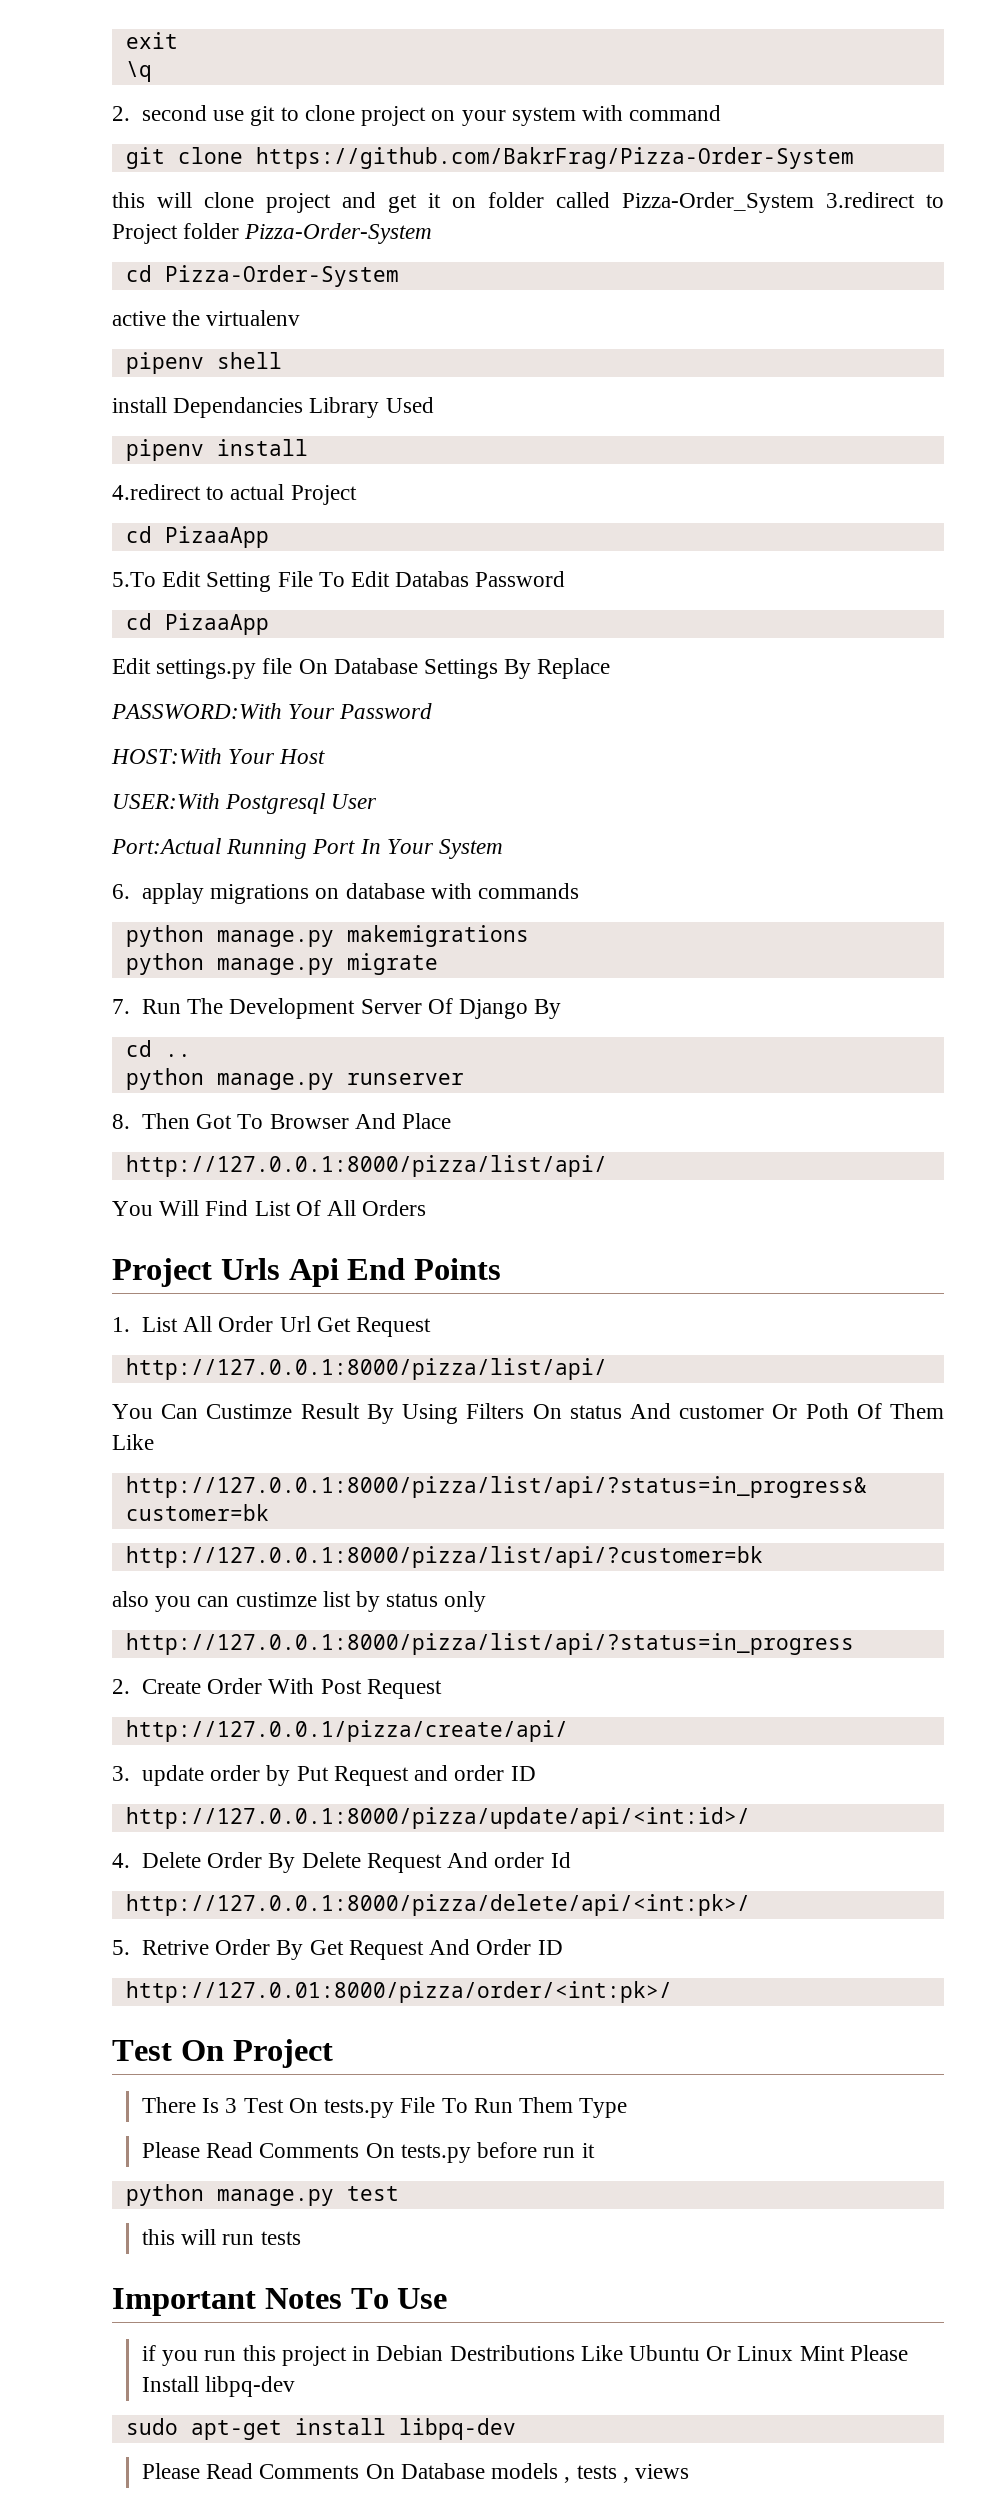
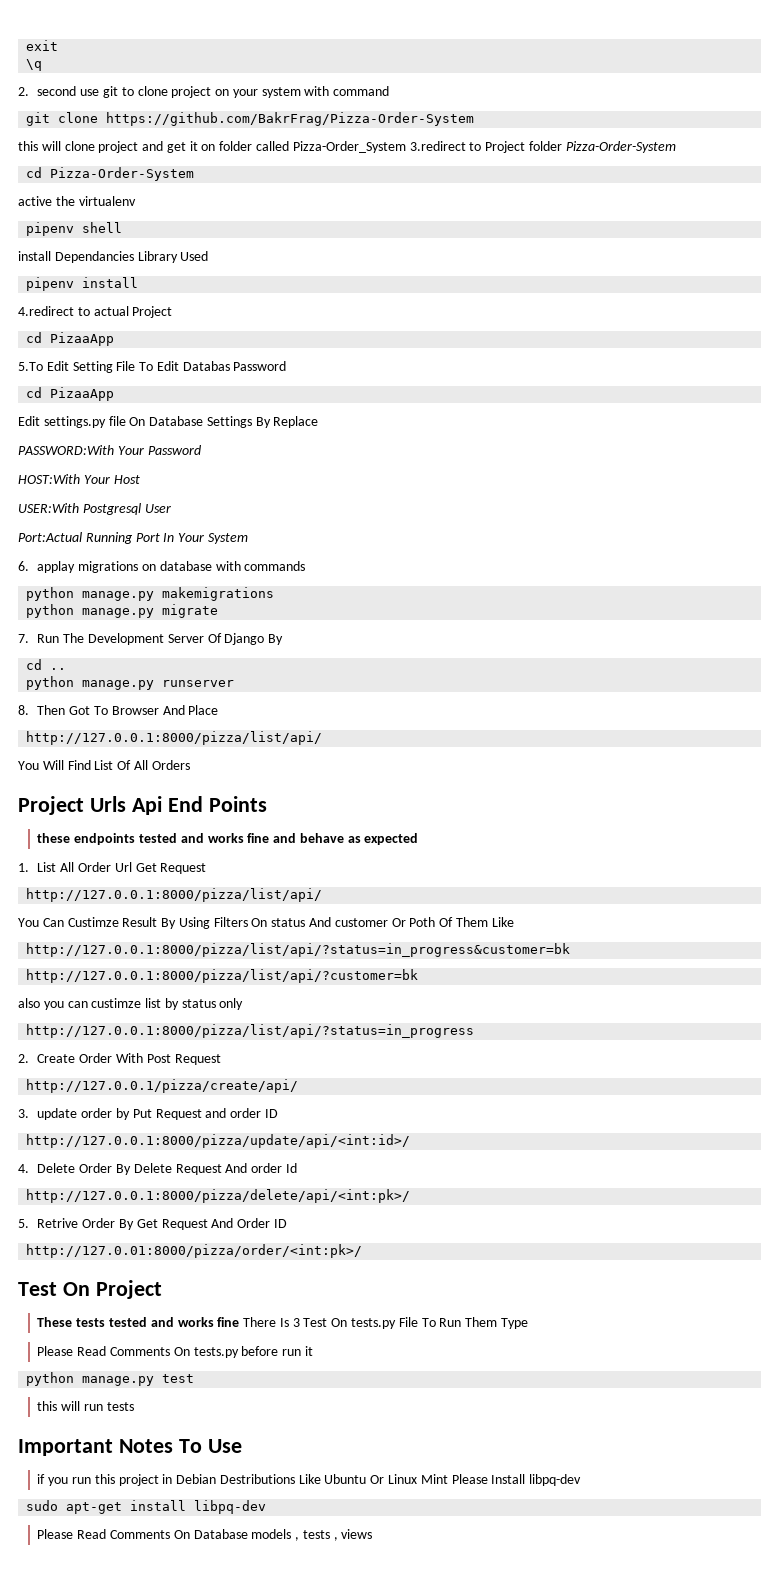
(502, 1269) none -> [37,833,419,845] // these endpoints tested and works fine and behave as expected
(333, 2053) none -> [37,1317,240,1327] These tests tested and works fine

